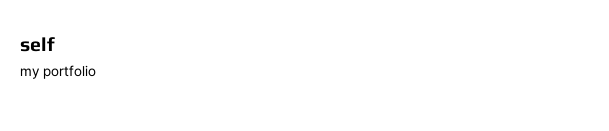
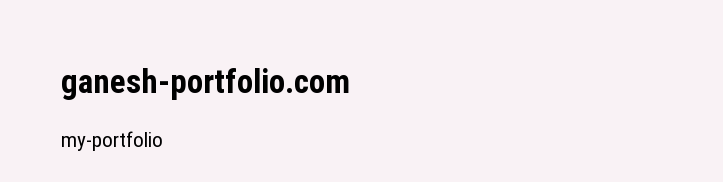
[20,37,55,52] [20,65,96,79] self // my portfolio -> [61,68,350,100] [61,131,163,151] ganesh-portfolio.com // my-portfolio

